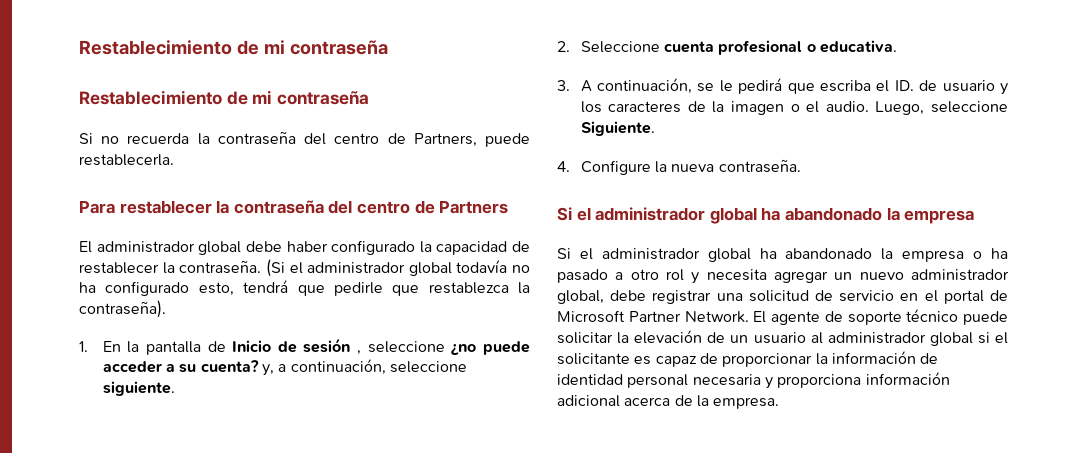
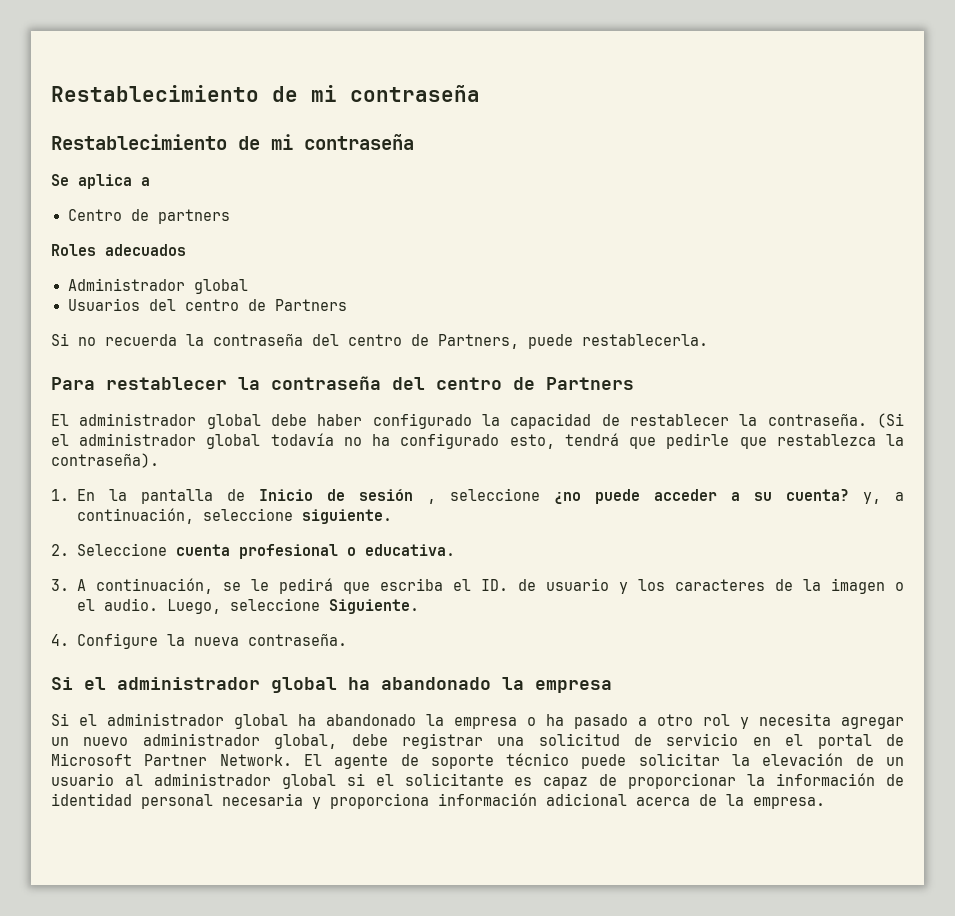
(370, 98) none -> [51,174,150,189] [67,209,230,224] [51,244,186,256] [67,278,248,294] [67,298,347,311] // Se aplica a // Centro de partners // Roles adecuados // Administrador global // Usuarios del centro de Partners

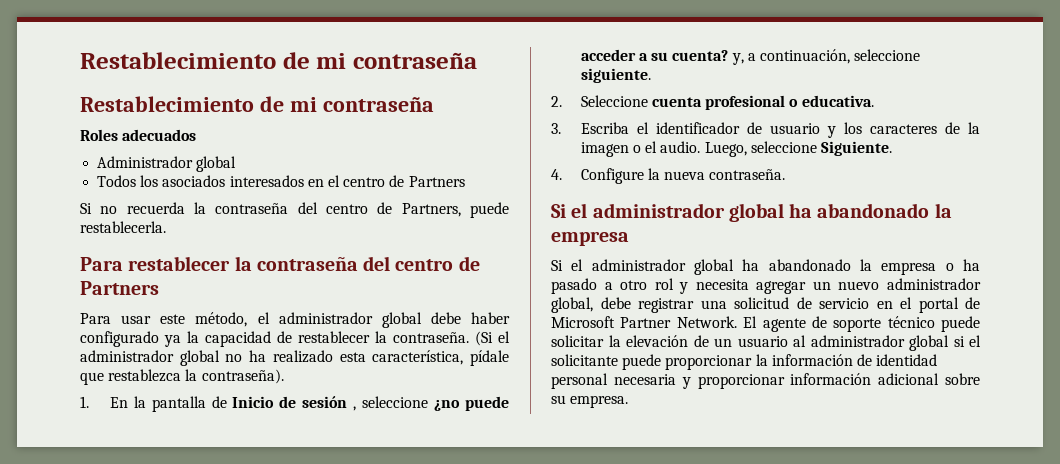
[51,174,150,189] [67,209,230,224] [51,244,186,256] [67,278,248,294] [67,298,176,311] Se aplica a // Centro de partners // Roles adecuados // Administrador global // Usuarios del -> [80,129,197,141] [97,156,237,172] [97,175,340,187] Roles adecuados // Administrador global // Todos los asociados interesados en el
[51,414,69,426] El -> [80,312,270,327] Para usar este método, el
(472, 421) none -> [164,335,181,347] ya
[270,433,334,446] todavía -> (220, 358) none
[400,433,730,449] configurado esto, tendrá que pedirle -> [272,350,510,366] realizado esta característica, pídale
[76,578,508,594] A continuación, se le pedirá que escriba el ID. -> [580,122,740,134] Escriba el identificador
[514,774,618,789] es capaz de -> [622,354,662,370] puede
[330,793,429,809] proporciona -> [697,374,785,389] proporcionar
[636,794,744,806] acerca de la -> [945,373,980,385] [551,395,566,404] sobre su

